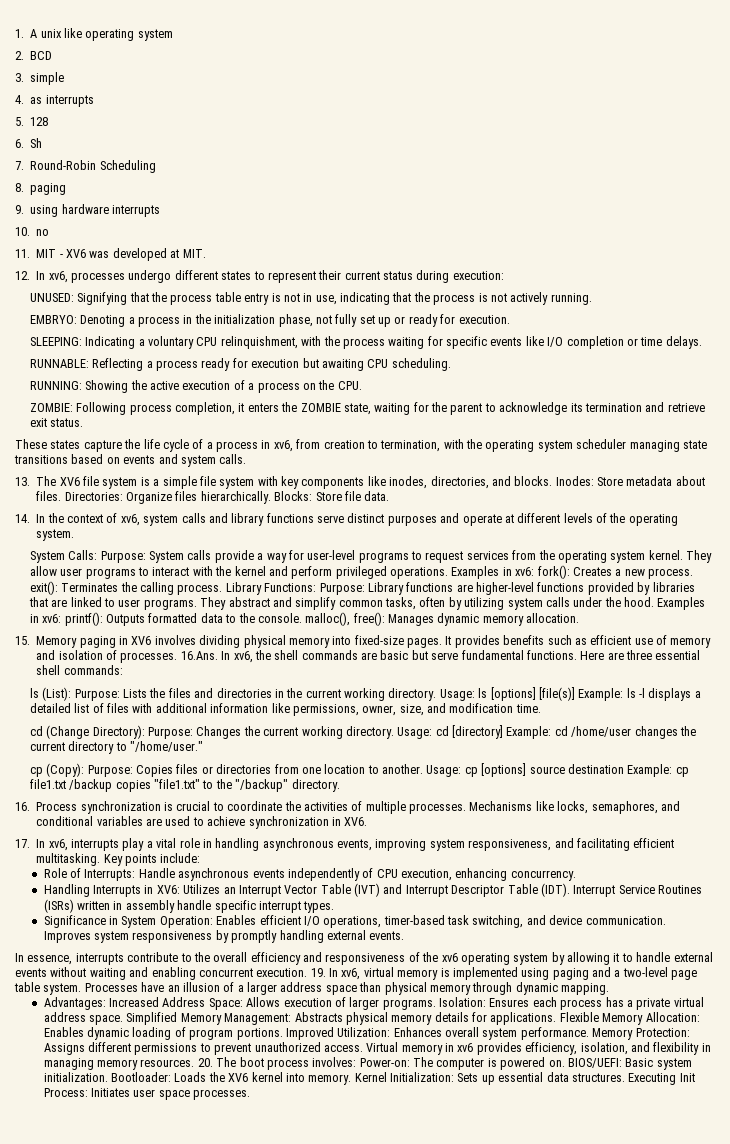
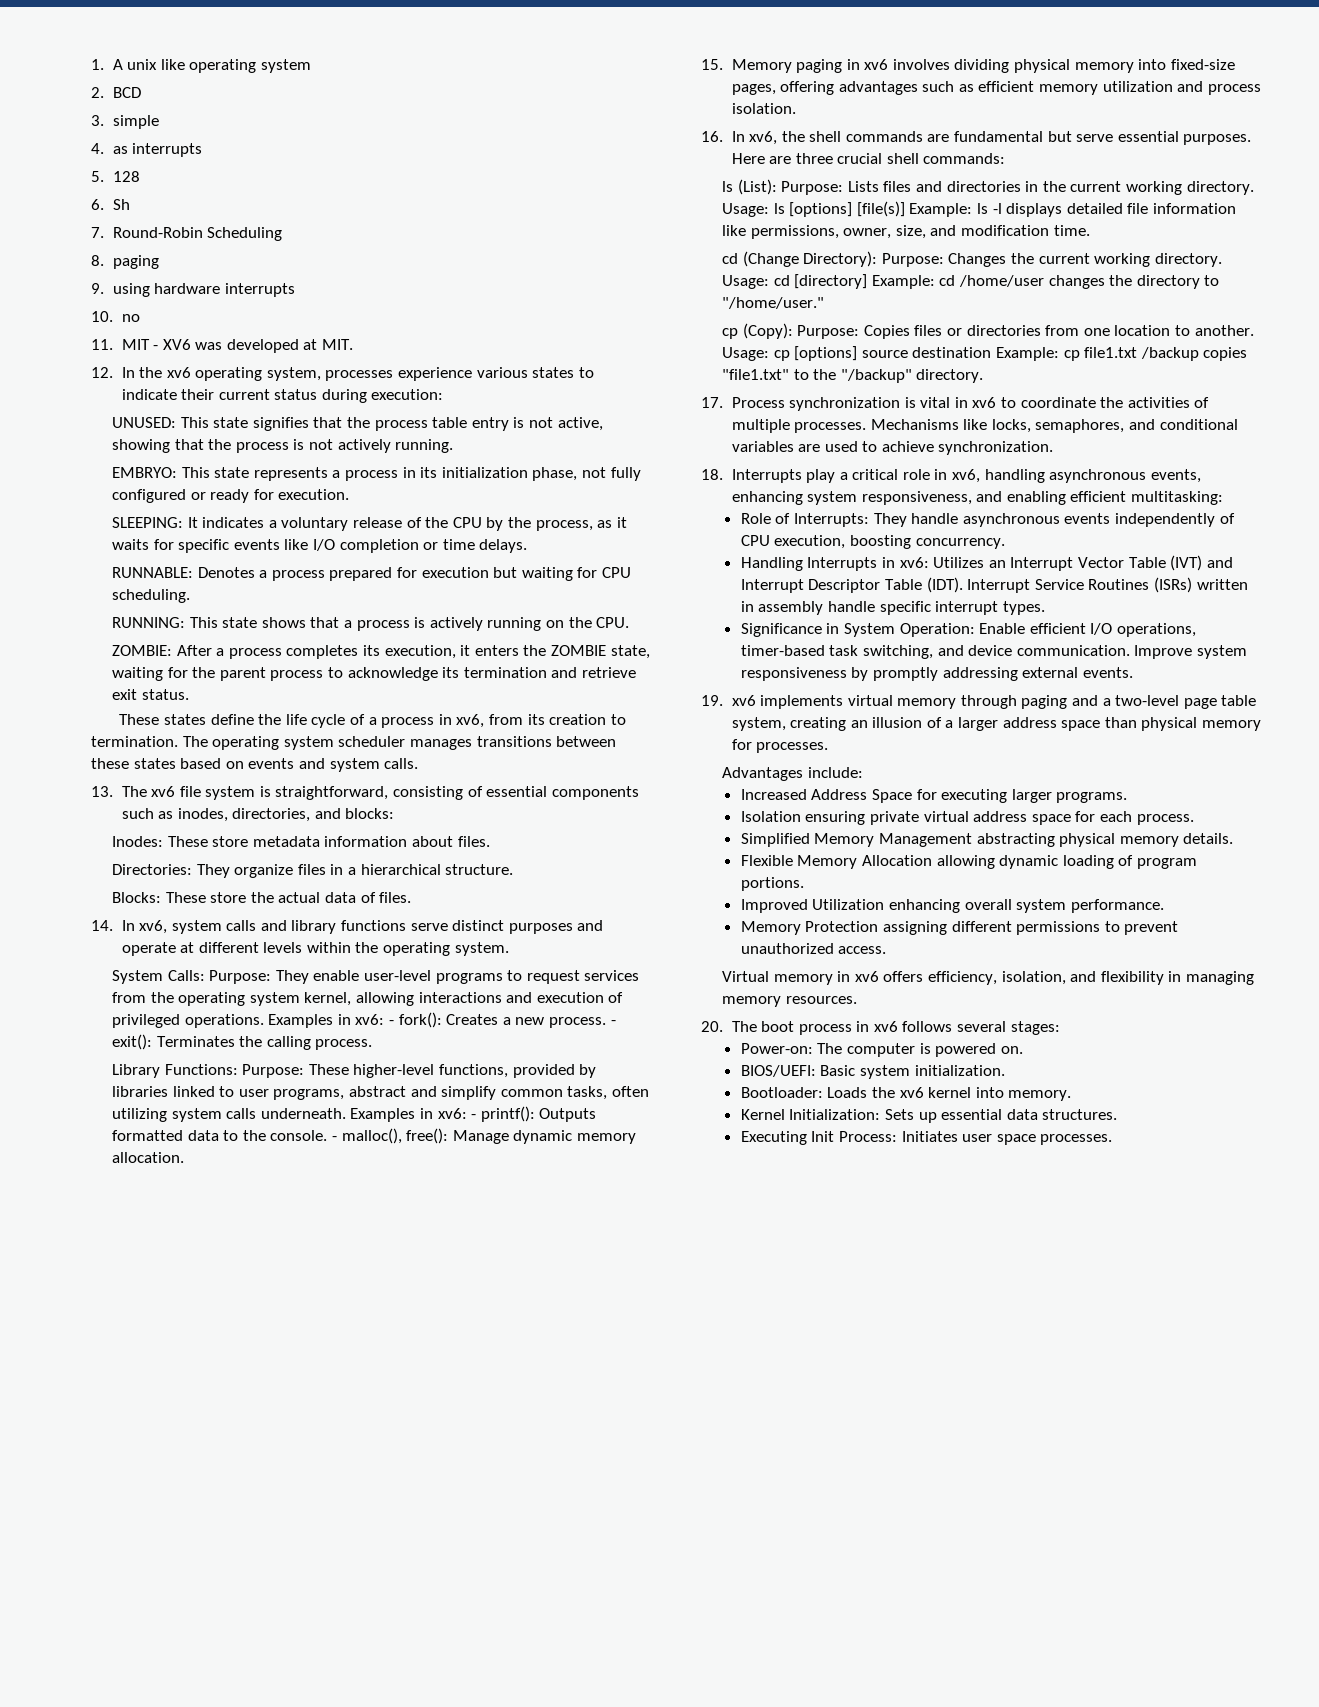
[48,270,218,283] xv6, processes undergo different -> [139,367,528,381] the xv6 operating system, processes experience various
[267,271,316,283] represent -> [121,389,177,400] indicate
[77,292,128,305] Signifying -> [180,417,309,431] This state signifies
[303,292,391,305] in use, indicating -> [557,417,603,431] [112,439,171,453] active, showing
[80,314,211,327] Denoting a process in the -> [181,467,438,481] This state represents a process in its
[359,315,392,327] set up -> [112,489,187,503] configured
[85,336,425,349] Indicating a voluntary CPU relinquishment, with the process waiting -> [187,517,627,531] [112,539,150,550] It indicates a voluntary release of the CPU by the process, as it waits
[92,358,231,371] Reflecting a process ready -> [197,567,393,581] Denotes a process prepared
[321,359,364,371] awaiting -> [521,567,598,581] waiting for
[85,380,362,393] [29,402,236,415] Showing the active execution of a process on the CPU. // ZOMBIE: Following process completion, -> [189,617,630,631] [112,645,456,659] This state shows that a process is actively running on the CPU. // ZOMBIE: After a process completes its execution,
(483, 409) none -> [270,670,324,681] process
[83,440,122,452] capture -> [210,714,254,725] define
(321, 444) none -> [527,714,545,725] its
[380,439,707,452] [14,455,68,464] termination, with the operating system scheduler managing state transitions -> [91,736,617,750] [91,758,176,769] termination. The operating system scheduler manages transitions between these states
[59,477,80,486] XV6 -> [151,786,176,797] xv6
[153,476,705,489] [36,491,390,504] a simple file system with key components like inodes, directories, and blocks. Inodes: Store metadata about files. Directories: Organize files hierarchically. Blocks: Store file data. -> [275,786,639,800] [121,808,395,822] [112,836,490,847] [112,864,514,878] [112,892,412,903] straightforward, consisting of essential components such as inodes, directories, and blocks: // Inodes: These store metadata information about files. // Directories: They organize files in a hierarchical structure. // Blocks: These store the actual data of files.
[47,513,118,523] the context of -> (135, 925) none
[596,513,607,523] of -> [306,942,351,953] within
[149,550,304,563] System calls provide a way for -> [275,970,360,984] They enable
[648,550,713,563] [29,566,333,579] kernel. They allow user programs to interact with the kernel and perform -> [304,992,624,1006] kernel, allowing interactions and execution of
(535, 571) none -> [389,1020,395,1025] -
(694, 573) none -> [610,1020,616,1025] -
(223, 589) none -> (373, 1044) //
[367,582,585,595] Library functions are higher-level functions -> [308,1064,509,1078] These higher-level functions,
[28,597,68,607] that are -> (169, 1091) none
[143,597,227,610] programs. They -> [273,1089,345,1100] programs,
[448,597,462,610] by -> (649, 1091) none
[573,597,706,610] [29,614,62,623] under the hood. Examples in xv6: -> [260,1108,477,1122] underneath. Examples in xv6: -
(302, 618) none -> [332,1136,338,1141] -
[388,614,435,626] Manages -> [452,1130,509,1144] Manage
[131,636,152,645] XV6 -> [864,59,889,70] xv6
[407,635,712,648] [36,650,218,663] pages. It provides benefits such as efficient use of memory and isolation of processes. 16.Ans. -> [731,81,1261,95] [731,103,796,114] [701,131,723,142] pages, offering advantages such as efficient memory utilization and process isolation. // 16.
[380,650,409,660] basic -> [954,131,1044,142] fundamental
[461,650,577,660] fundamental functions. -> [1117,131,1252,145] essential purposes.
[655,650,701,660] essential -> [837,153,883,164] crucial
[149,688,166,698] the -> (879, 186) none
[694,691,701,698] [29,703,207,713] a detailed list of files with additional -> [1066,203,1149,214] detailed file
[29,742,65,751] current -> (1133, 280) none
[15,802,30,811] 16. -> [701,397,723,408] 17.
[176,801,211,811] crucial -> [920,397,997,408] vital in xv6
[248,816,368,829] [15,839,119,851] synchronization in XV6. // 17. In xv6, interrupts -> [938,441,1054,455] [701,469,802,483] synchronization. // 18. Interrupts
[156,838,177,848] vital -> [852,469,899,480] critical
(212, 843) none -> [952,469,981,483] xv6,
[375,839,427,851] improving -> [731,491,803,505] enhancing
[576,838,675,851] [36,853,201,866] facilitating efficient multitasking. Key points include: -> [1006,491,1224,505] enabling efficient multitasking:
[138,868,175,878] Handle -> [873,513,959,527] They handle
[455,868,508,881] enhancing -> [849,535,911,549] boosting
[156,885,180,894] XV6: -> [899,557,929,568] xv6:
[216,915,257,925] Enables -> [979,623,1026,634] Enable
[43,931,91,943] Improves -> [1134,645,1193,659] Improve
[279,930,324,943] handling -> [942,667,1018,681] addressing
[15,952,713,965] [15,967,550,980] In essence, interrupts contribute to the overall efficiency and responsiveness of the xv6 operating system by allowing it to handle external events without waiting and enabling concurrent execution. 19. In xv6, virtual memory is implemented using -> [701,695,1017,709] 19. xv6 implements virtual memory through
[43,982,165,995] system. Processes have -> [731,717,847,731] system, creating
[472,982,609,995] [43,997,704,1010] [43,1012,700,1025] [43,1027,84,1037] through dynamic mapping. // Advantages: Increased Address Space: Allows execution of larger programs. Isolation: Ensures each process has a private virtual address space. Simplified Memory Management: Abstracts physical memory details for applications. Flexible Memory Allocation: Enables -> [731,739,829,753] [722,767,863,781] [740,789,1128,803] [740,811,1194,825] [740,833,1234,847] [740,855,995,869] for processes. // Advantages include: // Increased Address Space for executing larger programs. // Isolation ensuring private virtual address space for each process. // Simplified Memory Management abstracting physical memory details. // Flexible Memory Allocation allowing
[285,1027,442,1040] Improved Utilization: Enhances -> [740,899,960,913] // Improved Utilization enhancing
[592,1028,690,1040] [43,1043,85,1055] Memory Protection: Assigns -> [740,921,947,935] // Memory Protection assigning
(363, 1048) none -> (887, 950) //
[476,1042,522,1055] provides -> [883,971,924,982] offers
(195, 1063) none -> (857, 1000) //
[312,1057,357,1067] involves: -> [856,1021,1060,1035] in xv6 follows several stages: //
(565, 1063) none -> (1023, 1050) //
(108, 1077) none -> (1005, 1070) //
[228,1073,249,1082] XV6 -> [899,1087,924,1098] xv6
(352, 1079) none -> (1072, 1095) //
(625, 1077) none -> (1118, 1114) //

